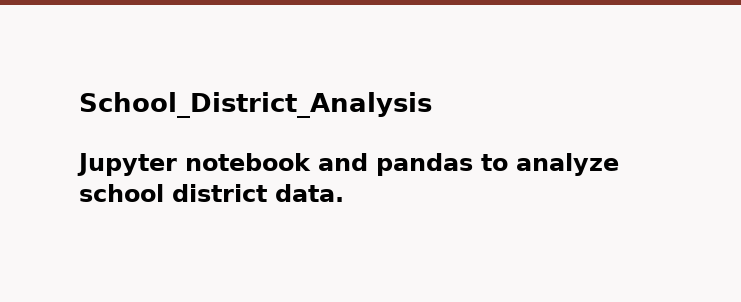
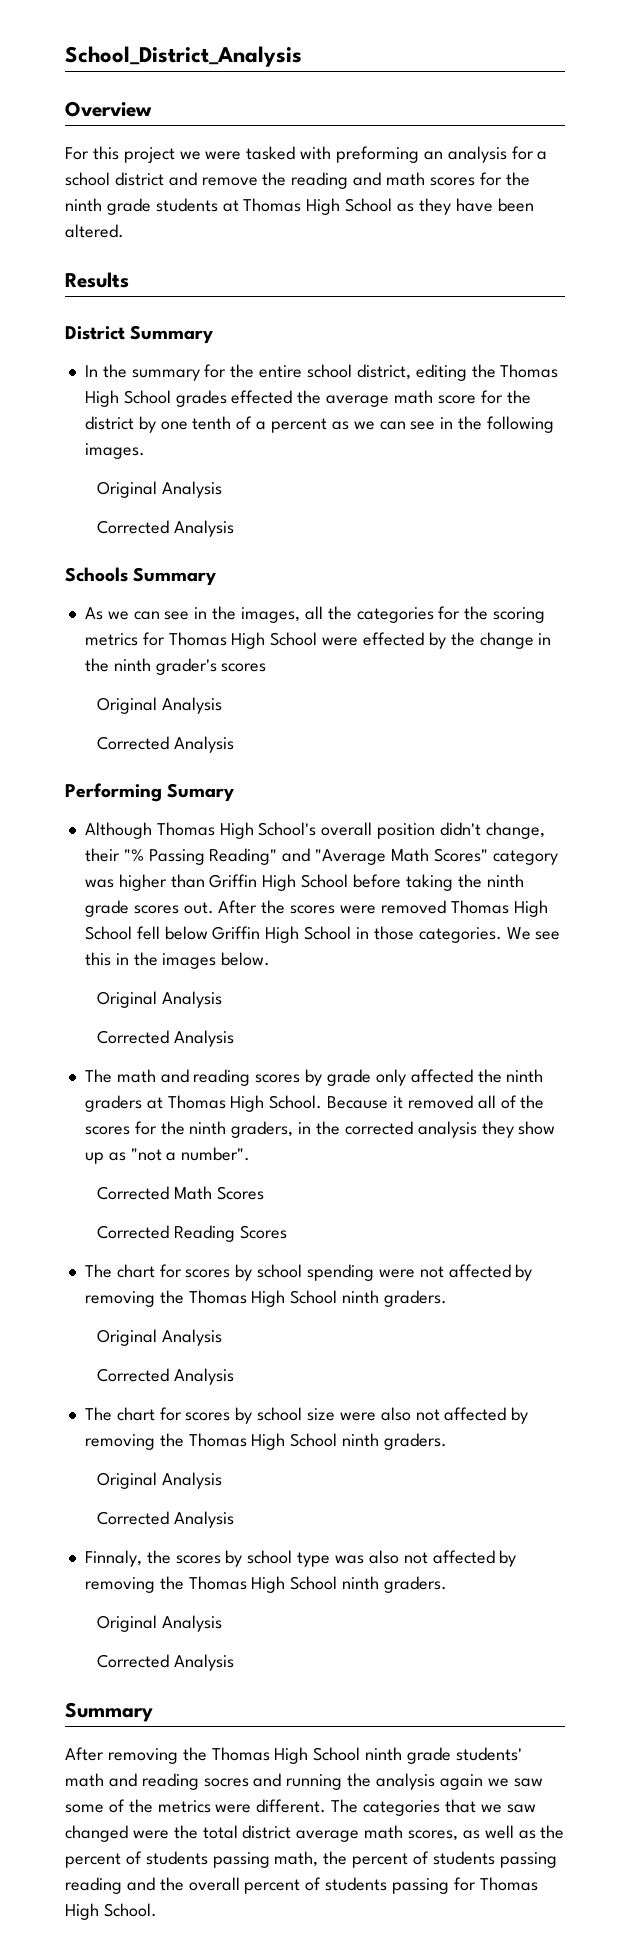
[77,153,619,176] [79,184,344,202] Jupyter notebook and pandas to analyze school district data. -> [65,101,152,117] [65,146,548,163] [65,172,530,189] [65,198,534,215] [65,224,124,238] [65,272,129,288] [65,325,214,344] [84,364,559,381] [84,390,531,407] [84,416,554,433] [84,443,145,459] [96,481,222,498] [96,520,234,537] [65,567,217,586] [84,606,546,623] [84,632,552,649] [84,658,267,675] [96,697,222,714] [96,736,234,753] [65,783,235,802] [84,822,545,839] [84,848,558,865] [84,874,524,891] [84,900,548,917] [84,926,561,943] [84,952,271,969] [96,991,222,1008] [96,1030,234,1047] [84,1069,544,1086] [84,1095,545,1112] [84,1121,556,1138] [84,1147,251,1164] [96,1186,264,1200] [96,1225,287,1242] [84,1264,533,1281] [84,1290,447,1307] [96,1329,222,1346] [96,1368,234,1385] [84,1407,529,1424] [84,1433,447,1450] [96,1472,222,1489] [96,1511,234,1528] [84,1550,517,1567] [84,1576,447,1593] [96,1615,222,1632] [96,1654,234,1671] [65,1702,153,1722] [65,1747,522,1764] [65,1773,543,1790] [65,1799,536,1816] [65,1825,565,1842] [65,1851,557,1868] [65,1877,538,1894] [65,1903,157,1920] Overview // For this project we were tasked with preforming an analysis for a school district and remove the reading and math scores for the ninth grade students at Thomas High School as they have been altered. // Results // District Summary // In the summary for the entire school district, editing the Thomas High School grades effected the average math score for the district by one tenth of a percent as we can see in the following images. // Original Analysis // Corrected Analysis // Schools Summary // As we can see in the images, all the categories for the scoring metrics for Thomas High School were effected by the change in the ninth grader's scores // Original Analysis // Corrected Analysis // Performing Sumary // Although Thomas High School's overall position didn't change, their "% Passing Reading" and "Average Math Scores" category was higher than Griffin High School before taking the ninth grade scores out. After the scores were removed Thomas High School fell below Griffin High School in those categories. We see this in the images below. // Original Analysis // Corrected Analysis // The math and reading scores by grade only affected the ninth graders at Thomas High School. Because it removed all of the scores for the ninth graders, in the corrected analysis they show up as "not a number". // Corrected Math Scores // Corrected Reading Scores // The chart for scores by school spending were not affected by removing the Thomas High School ninth graders. // Original Analysis // Corrected Analysis // The chart for scores by school size were also not affected by removing the Thomas High School ninth graders. // Original Analysis // Corrected Analysis // Finnaly, the scores by school type was also not affected by removing the Thomas High School ninth graders. // Original Analysis // Corrected Analysis // Summary // After removing the Thomas High School ninth grade students' math and reading socres and running the analysis again we saw some of the metrics were different. The categories that we saw changed were the total district average math scores, as well as the percent of students passing math, the percent of students passing reading and the overall percent of students passing for Thomas High School.

